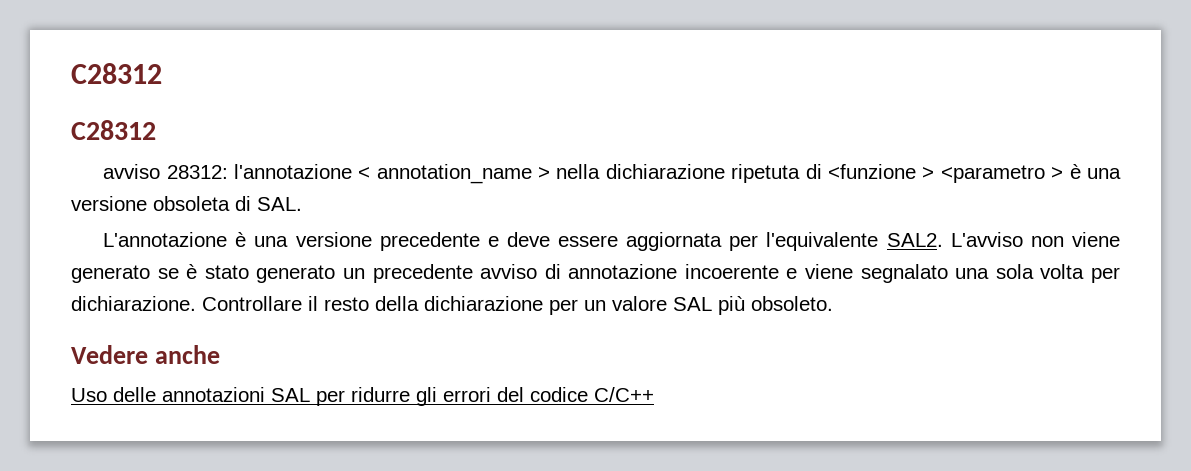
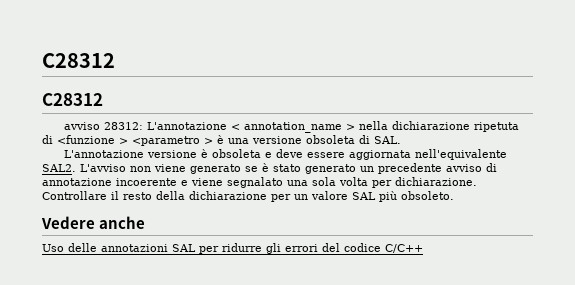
[233,164,352,179] l'annotazione -> [147,122,228,130] L'annotazione
[235,232,480,251] è una versione precedente -> [147,149,262,158] versione è obsoleta
[729,232,879,251] per l'equivalente -> [415,149,508,160] nell'equivalente

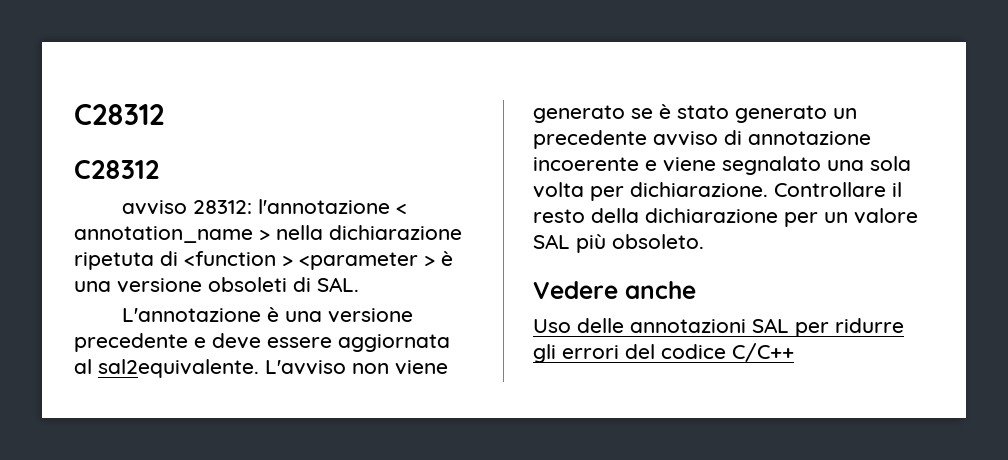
[147,122,228,130] L'annotazione -> [257,199,390,214] l'annotazione
[57,135,200,146] <funzione > <parametro -> [184,251,418,270] <function > <parameter
[306,135,355,144] obsoleta -> [208,277,287,292] obsoleti
[147,149,262,158] versione è obsoleta -> [266,307,413,323] [74,333,188,352] è una versione precedente
[415,149,508,160] [42,164,76,172] nell'equivalente SAL2. -> [74,359,259,378] al sal2equivalente.

